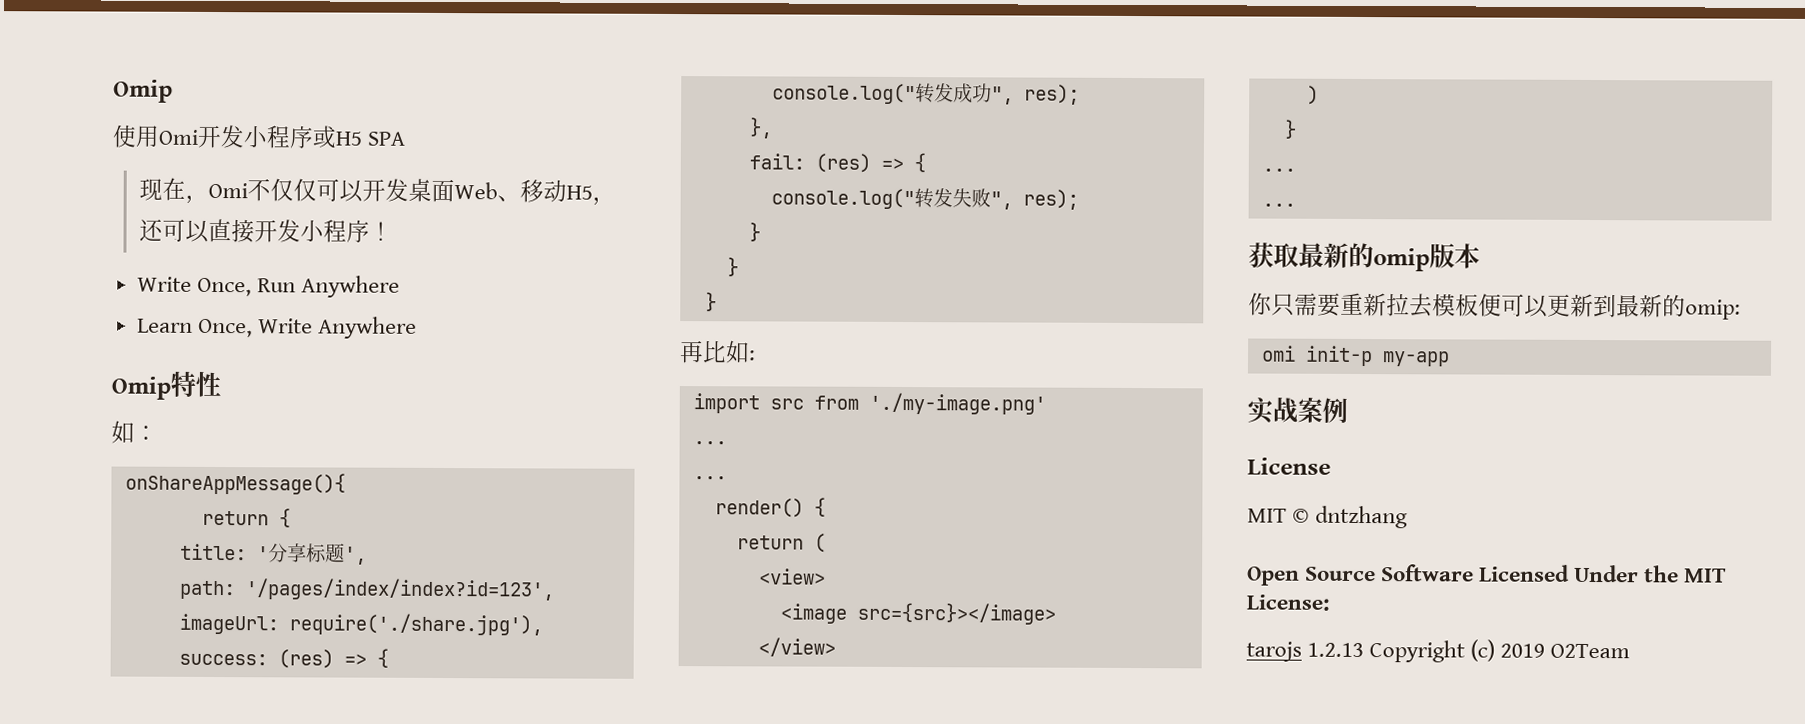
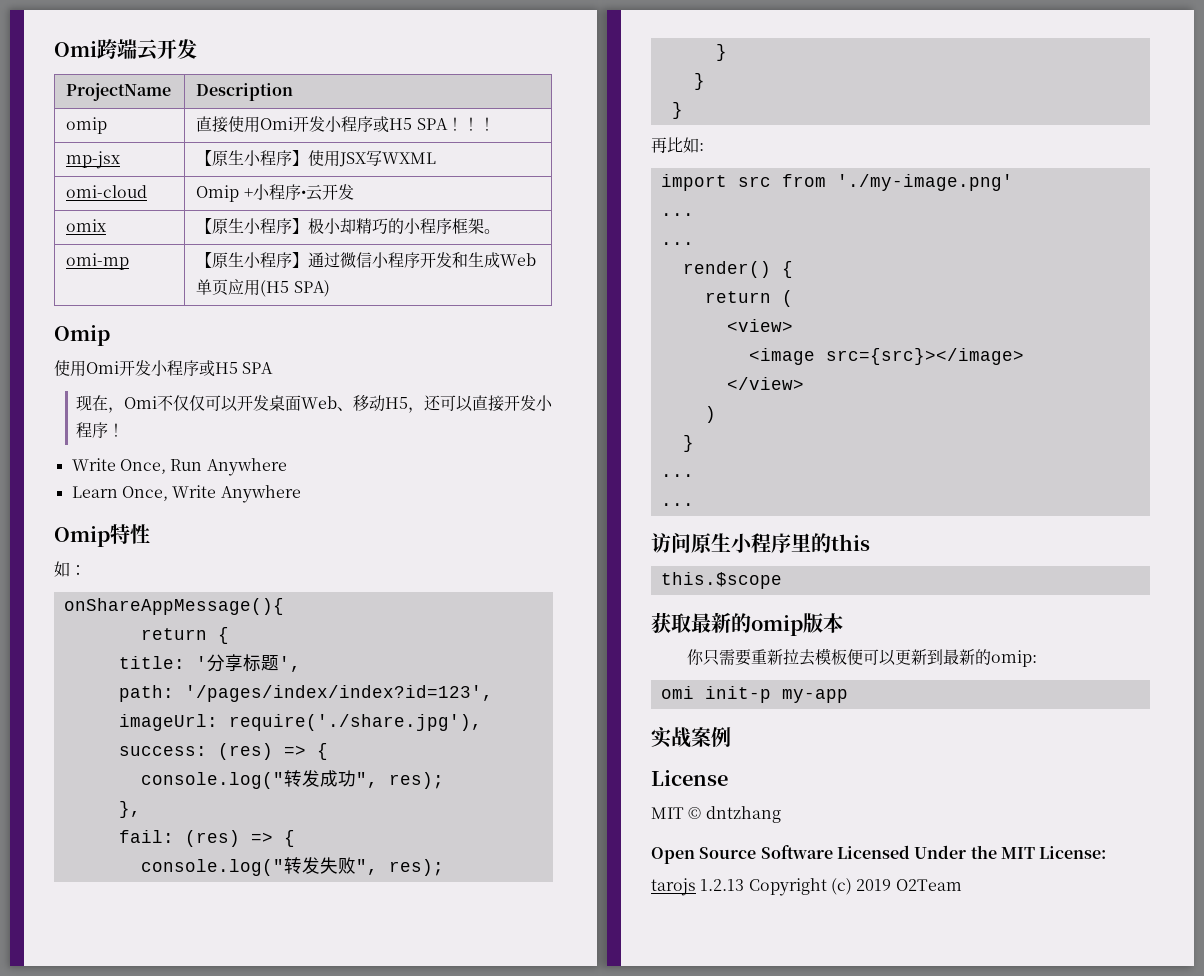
(113, 91) none -> [54,39,197,61] [66,83,172,101] [196,83,294,101] [66,117,108,134] [196,116,495,133] [66,151,121,169] [196,150,437,167] [66,185,148,198] [196,184,354,202] [66,219,107,232] [196,218,501,235] [66,253,130,270] [196,252,537,268] [196,279,330,297] Omi跨端云开发 // ProjectName | Description // omip | 直接使用Omi开发小程序或H5 SPA！！！ // mp-jsx | 【原生小程序】使用JSX写WXML // omi-cloud | Omip +小程序•云开发 // omix | 【原生小程序】极小却精巧的小程序框架。 // omi-mp | 【原生小程序】通过微信小程序开发和生成Web单页应用(H5 SPA) //
(1296, 205) none -> [651,533,870,553] [660,572,782,589] // 访问原生小程序里的this // this.$scope

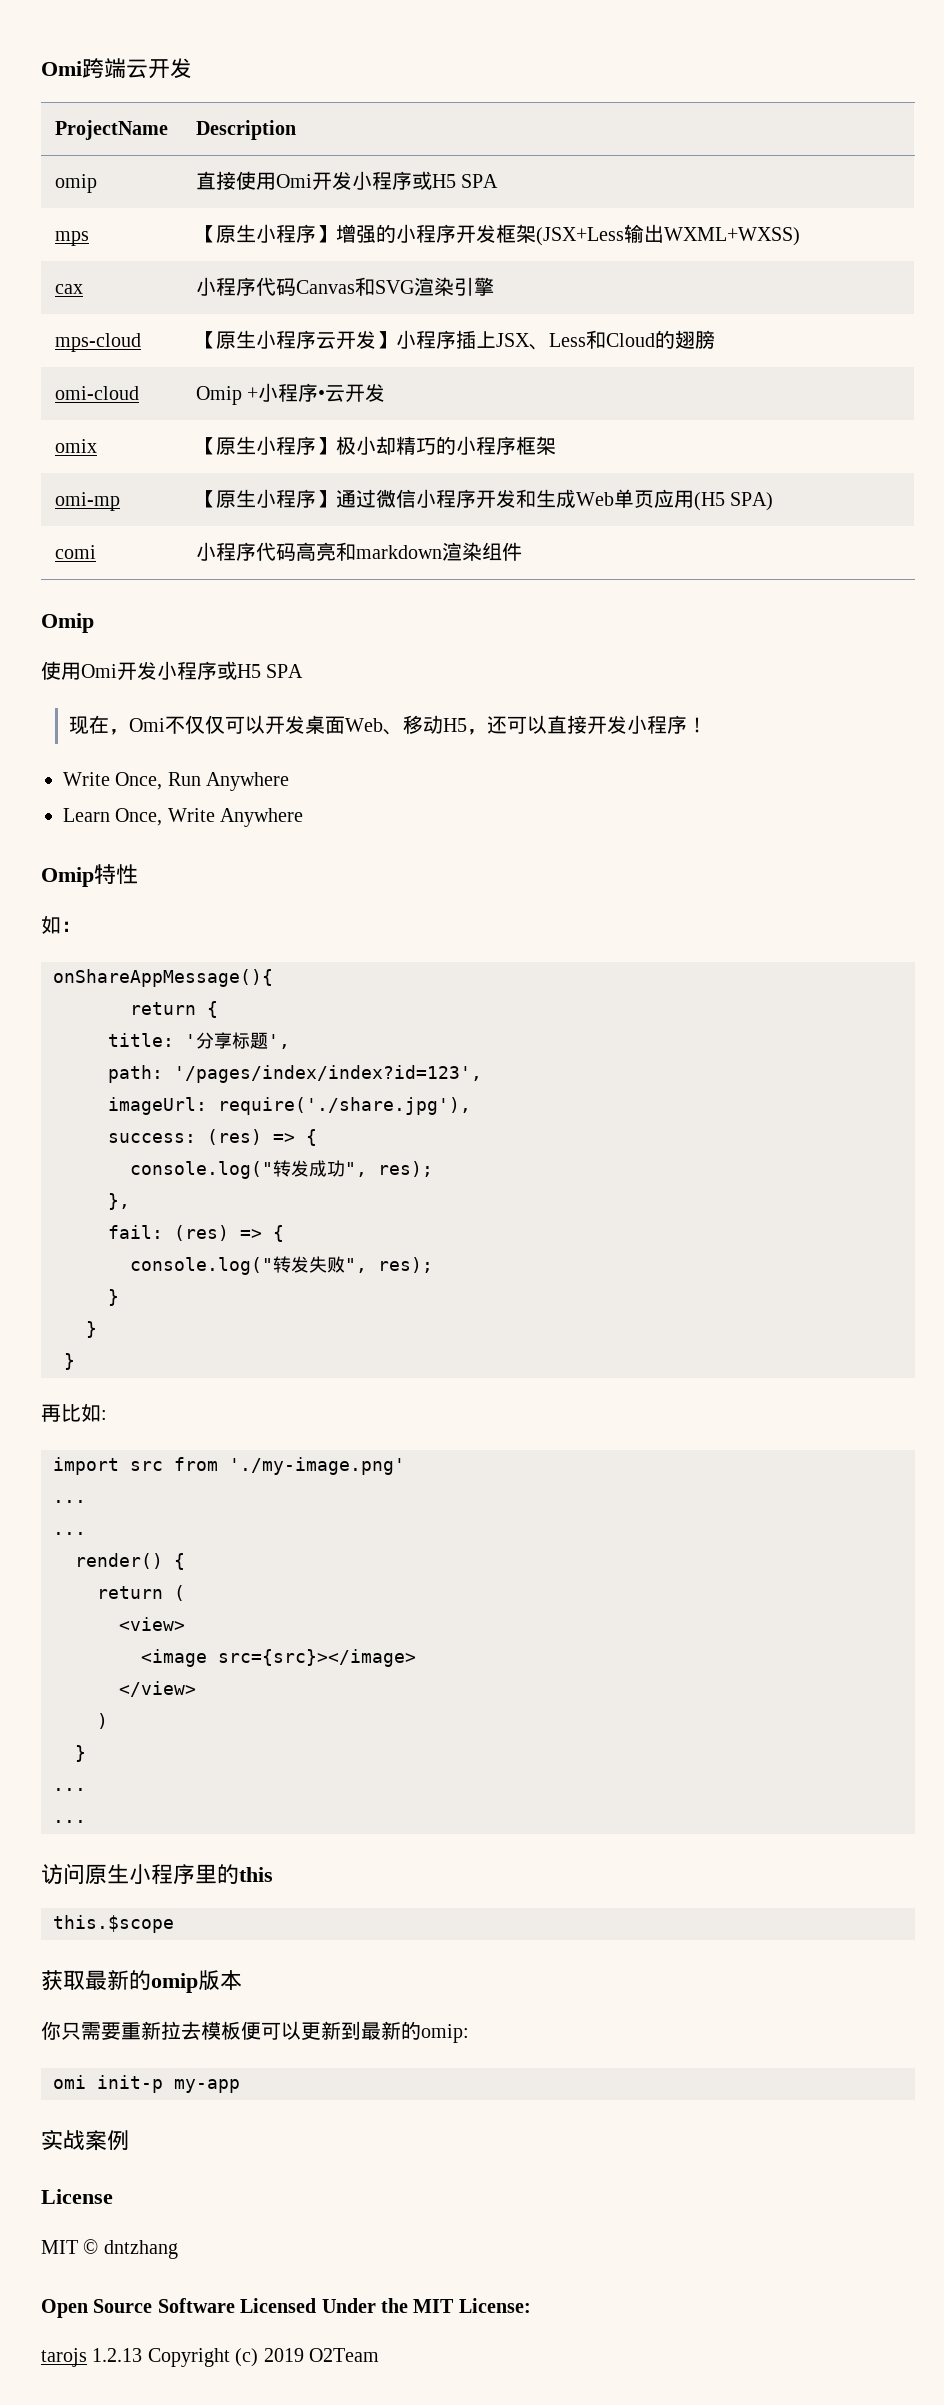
[446,117,495,131] [66,151,121,169] [196,150,437,167] ！！！ // mp-jsx | 【原生小程序】使用JSX写WXML -> [54,231,89,246] [195,224,800,246] [54,284,83,294] [195,277,494,296] [54,333,141,352] [195,330,715,350] // mps | 【原生小程序】增强的小程序开发框架(JSX+Less输出WXML+WXSS) // cax | 小程序代码Canvas和SVG渲染引擎 // mps-cloud | 【原生小程序云开发】小程序插上JSX、Less和Cloud的翅膀
[484,229,501,234] 。 -> (556, 445) none
(330, 288) none -> [54,545,96,559] [195,542,522,561] // comi | 小程序代码高亮和markdown渲染组件

